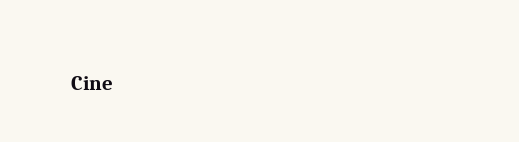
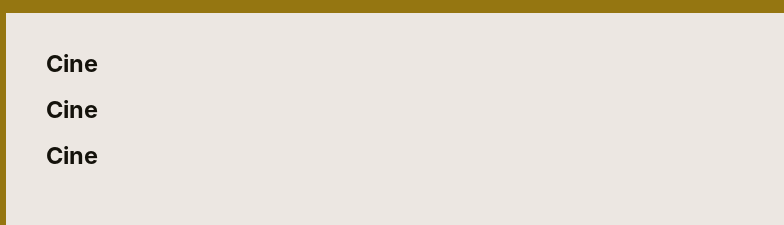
[71,76,113,90] Cine -> [46,54,98,72] [46,100,98,118] [46,146,98,164] Cine // Cine // Cine

